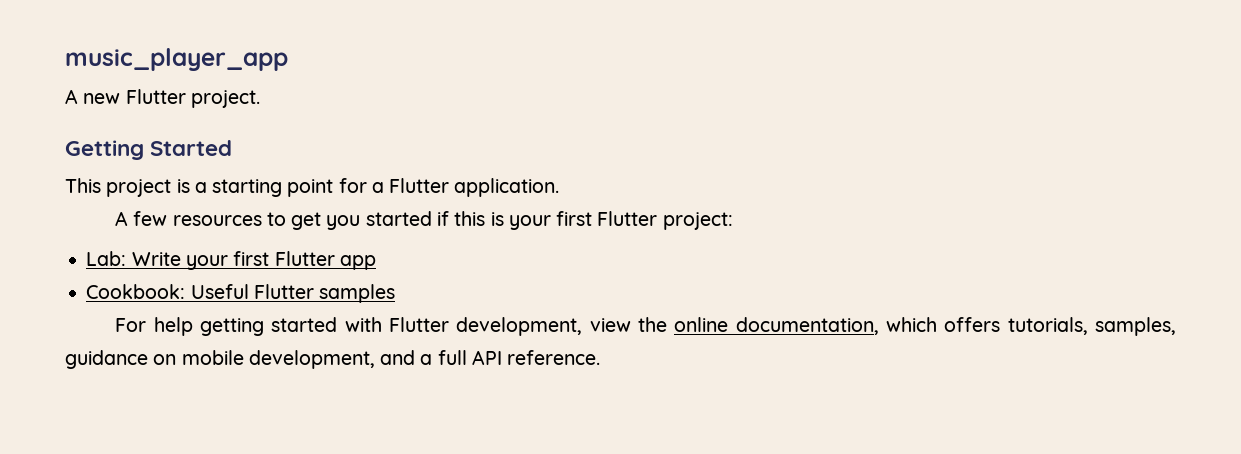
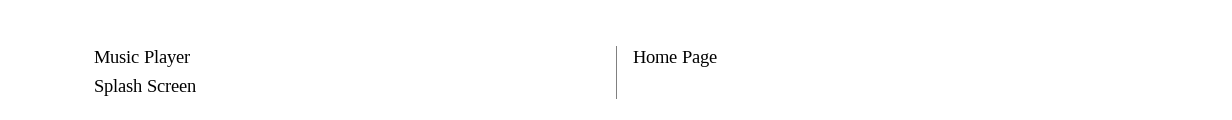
[65,48,288,71] [65,89,260,108] [65,140,233,160] [65,178,560,197] [115,211,733,230] [86,251,376,270] [86,284,396,303] [115,317,1176,336] [65,350,601,369] music_player_app // A new Flutter project. // Getting Started // This project is a starting point for a Flutter application. // A few resources to get you started if this is your first Flutter project: // Lab: Write your first Flutter app // Cookbook: Useful Flutter samples // For help getting started with Flutter development, view the online documentation, which offers tutorials, samples, guidance on mobile development, and a full API reference. -> [94,50,190,67] [94,79,196,96] [633,51,717,67] Music Player // Splash Screen // Home Page

